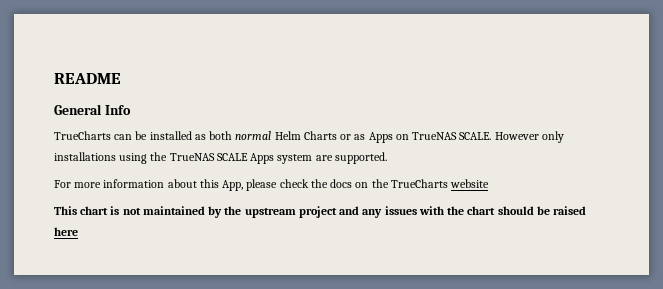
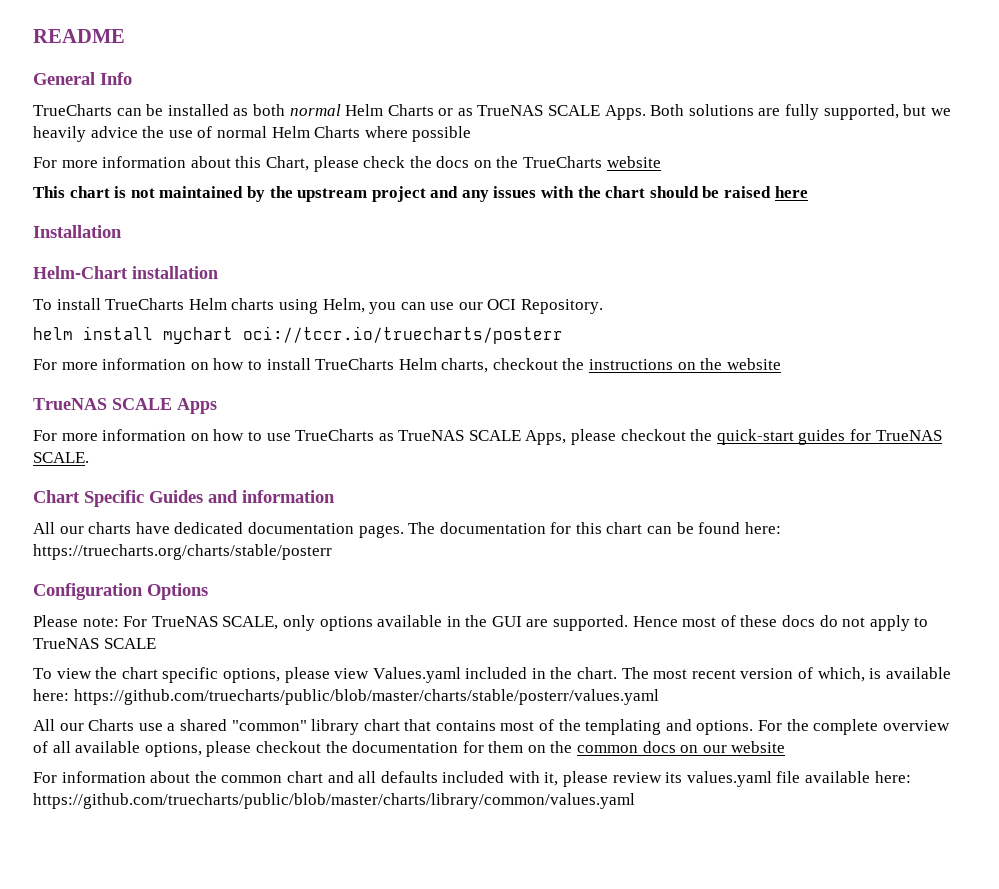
[368,131,564,143] [54,152,387,164] Apps on TrueNAS SCALE. However only installations using the TrueNAS SCALE Apps system are supported. -> [477,104,951,120] [33,126,472,142] TrueNAS SCALE Apps. Both solutions are fully supported, but we heavily advice the use of normal Helm Charts where possible
[222,180,244,191] App, -> [265,156,309,171] Chart,
(78, 231) none -> [33,225,122,238] [33,266,218,279] [33,298,604,314] [33,326,563,344] [33,358,781,373] [33,398,217,414] [33,429,942,445] [33,452,89,463] [33,490,335,507] [33,522,781,538] [33,544,332,560] [33,583,208,600] [33,615,929,631] [33,638,156,649] [33,667,951,683] [33,689,659,705] [33,719,950,735] [33,741,786,757] [33,771,911,787] [33,793,635,809] // Installation // Helm-Chart installation // To install TrueCharts Helm charts using Helm, you can use our OCI Repository. // helm install mychart oci://tccr.io/truecharts/posterr // For more information on how to install TrueCharts Helm charts, checkout the instructions on the website // TrueNAS SCALE Apps // For more information on how to use TrueCharts as TrueNAS SCALE Apps, please checkout the quick-start guides for TrueNAS SCALE. // Chart Specific Guides and information // All our charts have dedicated documentation pages. The documentation for this chart can be found here: https://truecharts.org/charts/stable/posterr // Configuration Options // Please note: For TrueNAS SCALE, only options available in the GUI are supported. Hence most of these docs do not apply to TrueNAS SCALE // To view the chart specific options, please view Values.yaml included in the chart. The most recent version of which, is available here: https://github.com/truecharts/public/blob/master/charts/stable/posterr/values.yaml // All our Charts use a shared "common" library chart that contains most of the templating and options. For the complete overview of all available options, please checkout the documentation for them on the common docs on our website // For information about the common chart and all defaults included with it, please review its values.yaml file available here: https://github.com/truecharts/public/blob/master/charts/library/common/values.yaml

